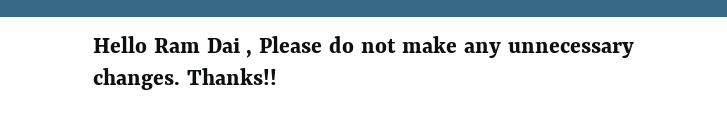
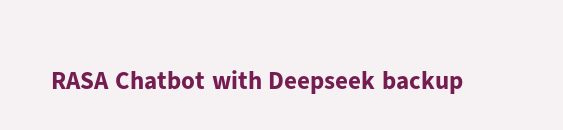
[93,36,634,58] [93,68,277,90] Hello Ram Dai , Please do not make any unnecessary changes. Thanks!! -> [51,70,463,94] RASA Chatbot with Deepseek backup

